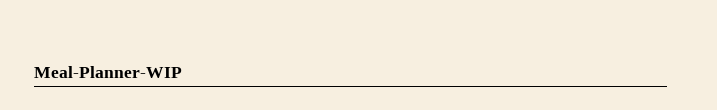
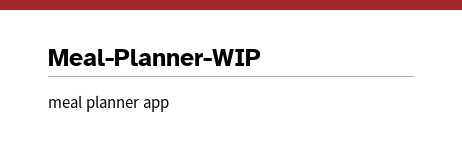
(182, 72) none -> [48,95,170,112] // meal planner app

